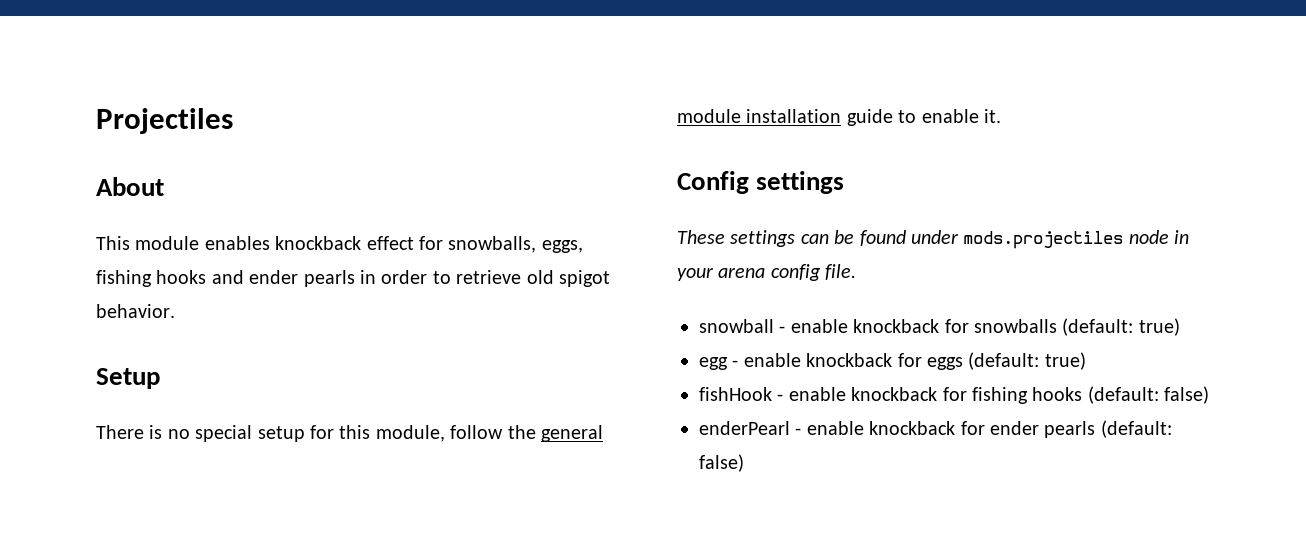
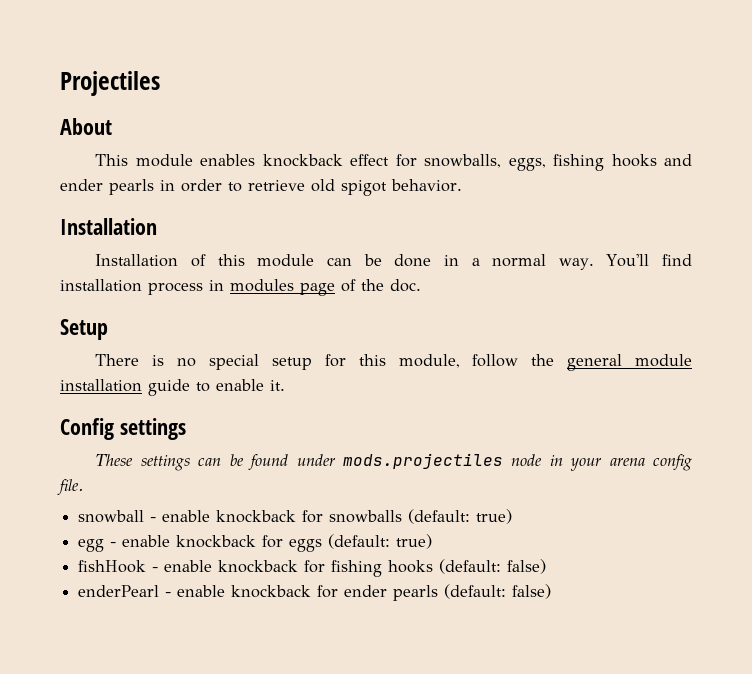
(175, 311) none -> [60,218,157,235] [95,254,692,270] [60,279,421,296] // Installation // Installation of this module can be done in a normal way. You'll find installation process in modules page of the doc.

